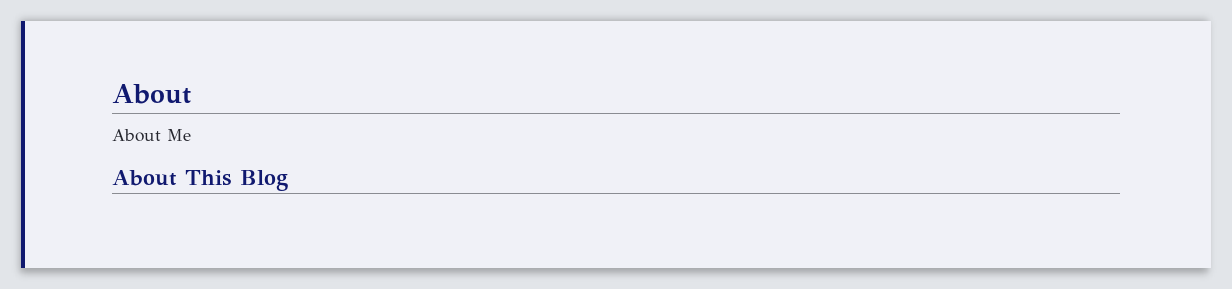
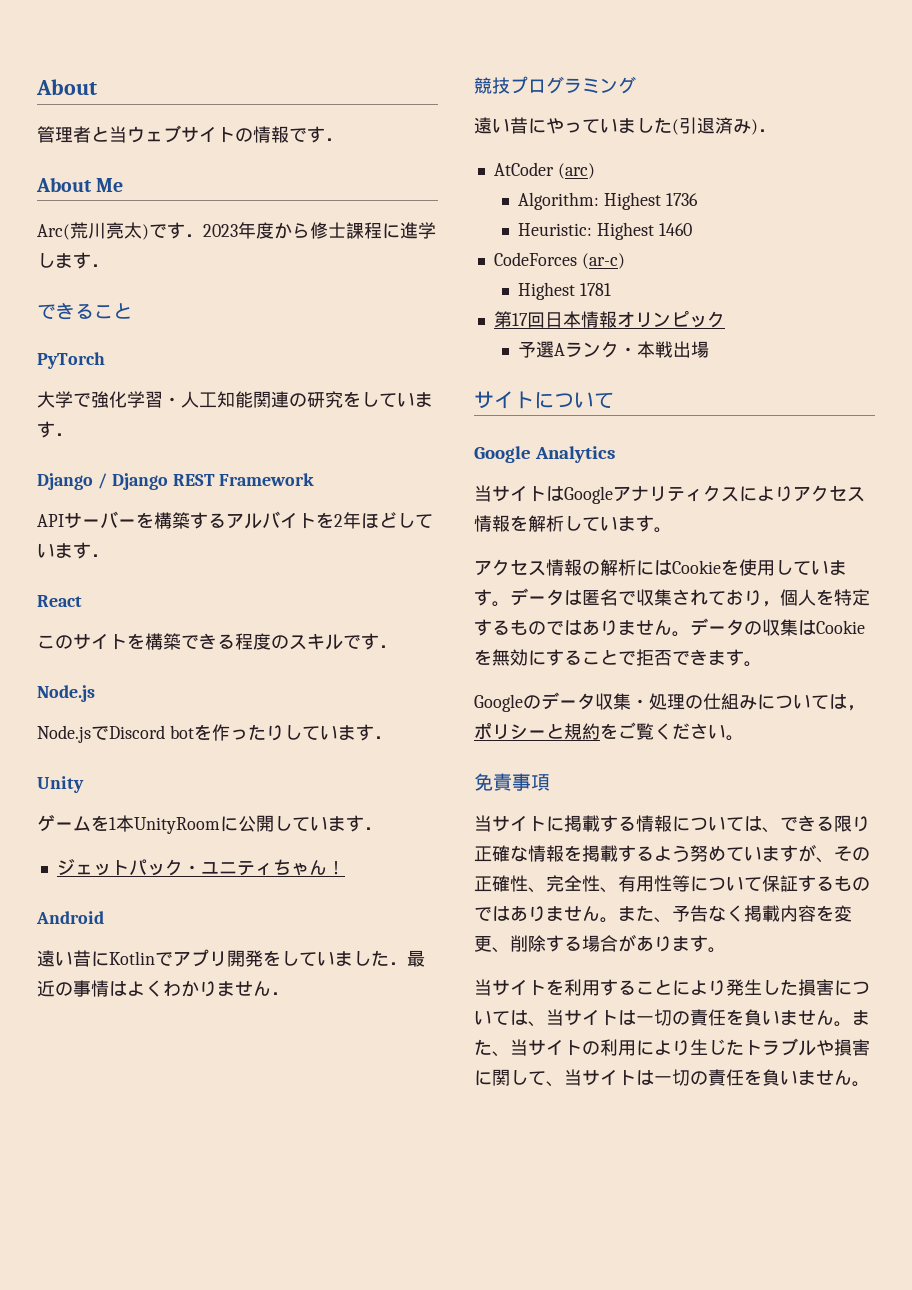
[112,129,191,142] [112,170,288,191] About Me // About This Blog -> [37,125,343,143] [36,177,124,192] [37,222,436,240] [37,252,109,269] [37,302,132,320] [37,352,105,369] [37,391,433,408] [37,421,73,438] [37,473,315,490] [37,511,433,529] [37,542,109,559] [37,595,82,607] [37,633,397,650] [37,685,95,702] [37,724,392,743] [37,776,84,793] [37,815,382,834] [56,859,345,876] [36,911,104,924] [37,949,425,967] [37,980,289,997] [474,76,636,94] [474,117,776,135] [493,162,595,179] [518,192,698,210] [518,222,692,240] [493,252,625,269] [518,282,612,300] [493,310,725,328] [518,341,710,358] [474,391,614,409] [474,446,616,463] [474,485,865,504] [474,515,672,533] [474,559,847,576] [474,588,870,607] [474,618,865,637] [474,649,762,667] [474,692,865,712] [474,722,744,741] [474,773,550,791] [474,815,870,833] [474,844,870,863] [474,875,870,893] [474,905,852,923] [474,934,726,953] [474,979,870,996] [474,1009,870,1027] [474,1038,870,1057] [474,1069,870,1087] 管理者と当ウェブサイトの情報です． // About Me // Arc(荒川亮太)です．2023年度から修士課程に進学します． // できること // PyTorch // 大学で強化学習・人工知能関連の研究をしています． // Django / Django REST Framework // APIサーバーを構築するアルバイトを2年ほどしています． // React // このサイトを構築できる程度のスキルです． // Node.js // Node.jsでDiscord botを作ったりしています． // Unity // ゲームを1本UnityRoomに公開しています． // ジェットパック・ユニティちゃん！ // Android // 遠い昔にKotlinでアプリ開発をしていました．最近の事情はよくわかりません． // 競技プログラミング // 遠い昔にやっていました(引退済み)． // AtCoder (arc) // Algorithm: Highest 1736 // Heuristic: Highest 1460 // CodeForces (ar-c) // Highest 1781 // 第17回日本情報オリンピック // 予選Aランク・本戦出場 // サイトについて // Google Analytics // 当サイトはGoogleアナリティクスによりアクセス情報を解析しています。 // アクセス情報の解析にはCookieを使用しています。データは匿名で収集されており，個人を特定するものではありません。データの収集はCookieを無効にすることで拒否できます。 // Googleのデータ収集・処理の仕組みについては，ポリシーと規約をご覧ください。 // 免責事項 // 当サイトに掲載する情報については、できる限り正確な情報を掲載するよう努めていますが、その正確性、完全性、有用性等について保証するものではありません。また、予告なく掲載内容を変更、削除する場合があります。 // 当サイトを利用することにより発生した損害については、当サイトは一切の責任を負いません。また、当サイトの利用により生じたトラブルや損害に関して、当サイトは一切の責任を負いません。

